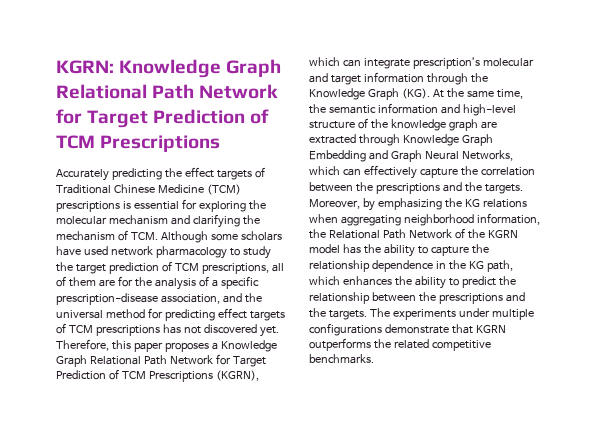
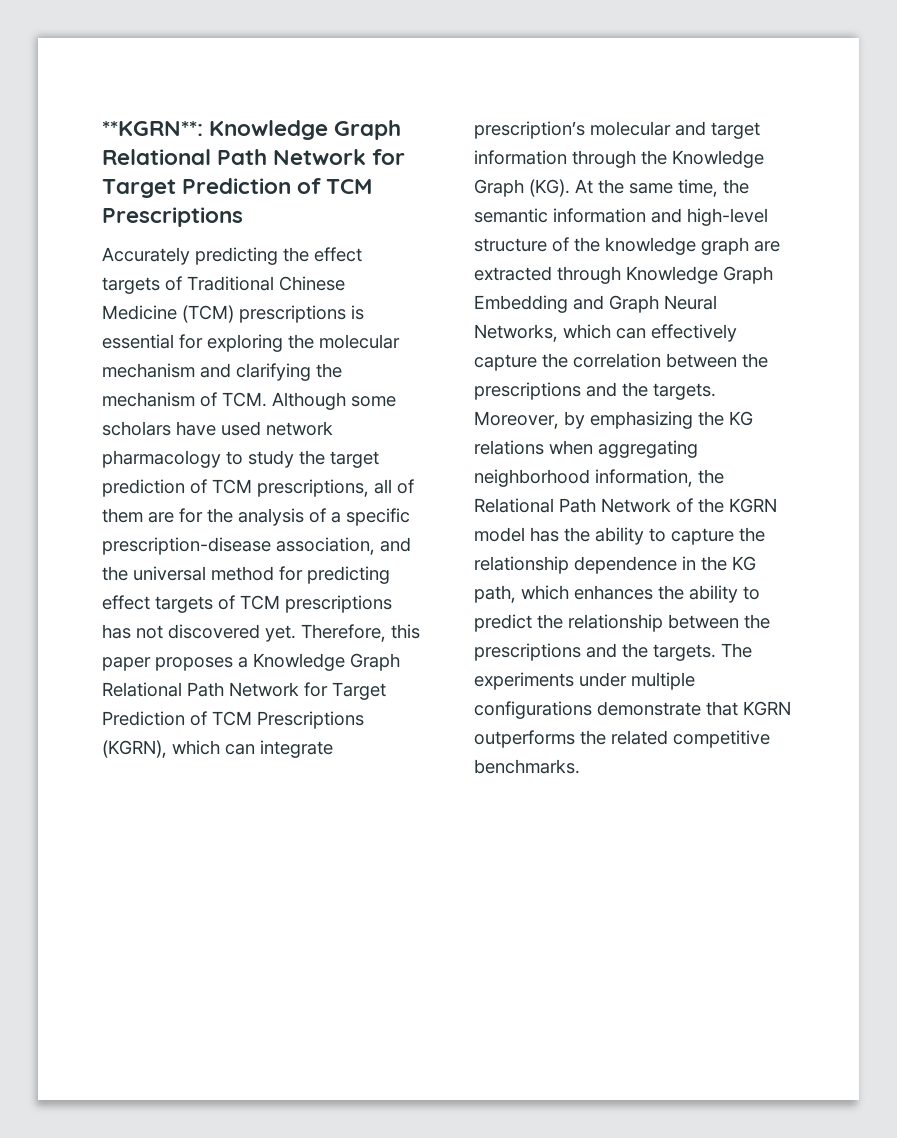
[56,60,114,74] KGRN: -> [102,121,203,136] **KGRN**:

